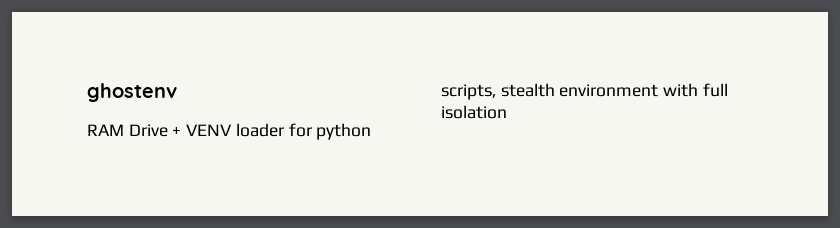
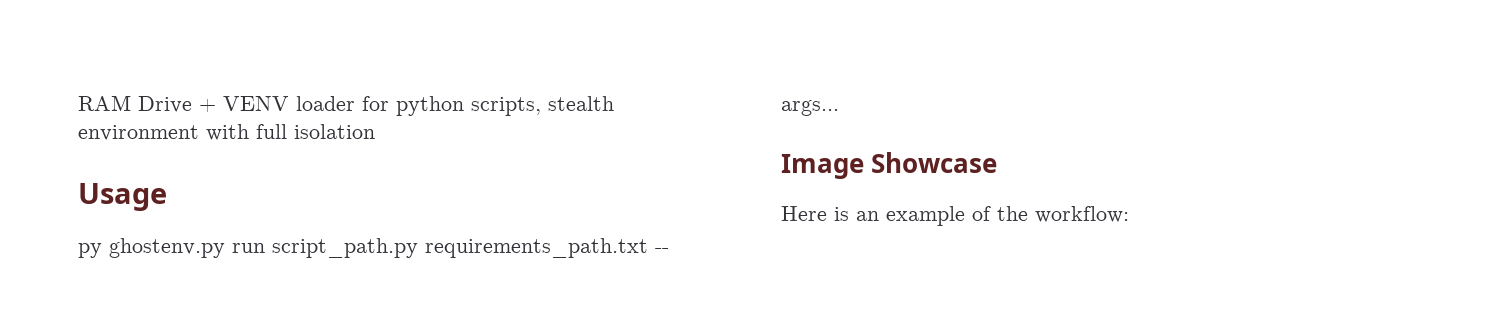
[87,83,177,102] ghostenv // -> (78, 103) none
(507, 112) none -> [78,183,167,211] [78,238,669,258] [781,100,839,116] [781,152,998,179] [781,206,1129,226] // Usage // py ghostenv.py run script_path.py requirements_path.txt -- args... // Image Showcase // Here is an example of the workflow:

